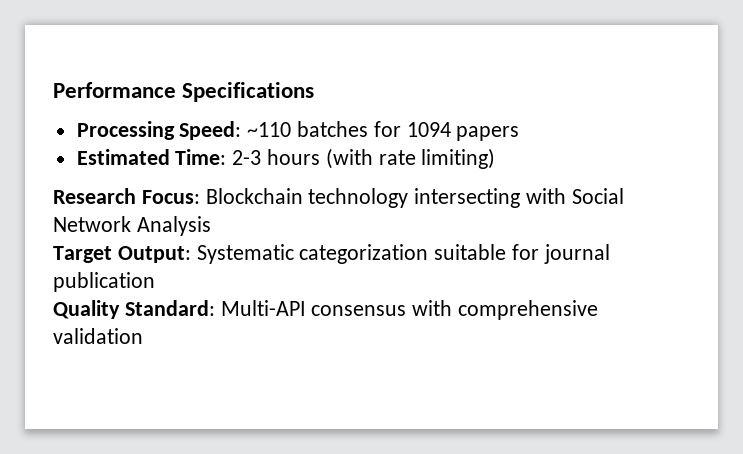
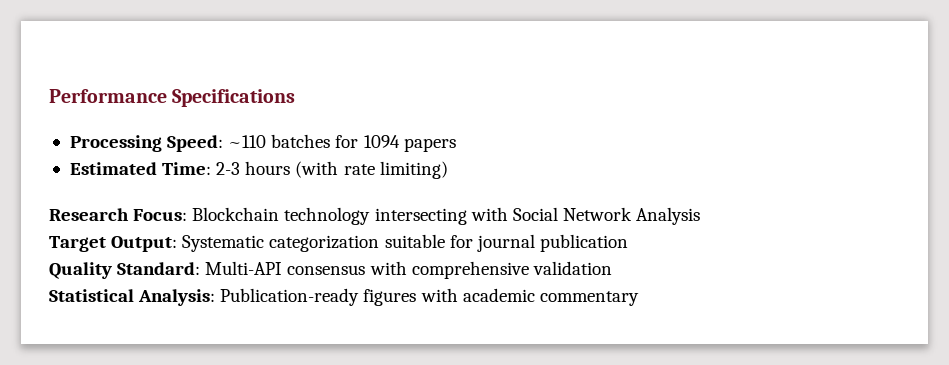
(143, 336) none -> [49,288,639,306] // Statistical Analysis: Publication-ready figures with academic commentary

